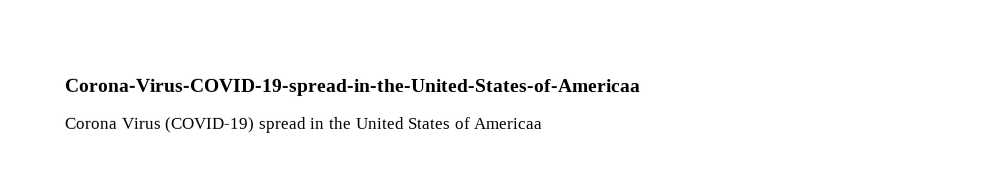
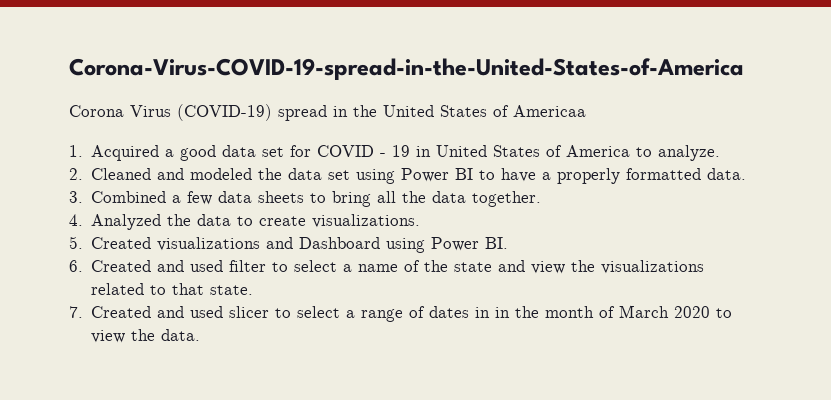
[64,78,641,97] Corona-Virus-COVID-19-spread-in-the-United-States-of-Americaa -> [69,58,744,80] Corona-Virus-COVID-19-spread-in-the-United-States-of-America
(543, 123) none -> [69,145,721,161] [69,168,747,184] [69,191,542,207] [69,214,421,230] [69,236,509,253] [69,260,705,274] [91,283,254,295] [69,305,733,322] [91,329,201,343] // 1. Acquired a good data set for COVID - 19 in United States of America to analyze. // 2. Cleaned and modeled the data set using Power BI to have a properly formatted data. // 3. Combined a few data sheets to bring all the data together. // 4. Analyzed the data to create visualizations. // 5. Created visualizations and Dashboard using Power BI. // 6. Created and used filter to select a name of the state and view the visualizations related to that state. // 7. Created and used slicer to select a range of dates in in the month of March 2020 to view the data.

